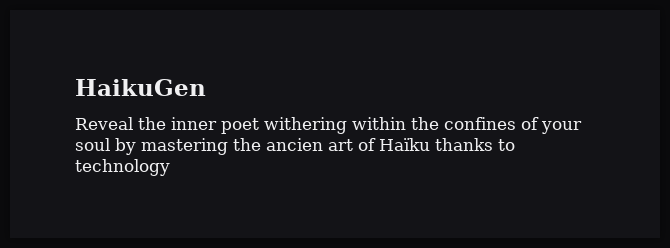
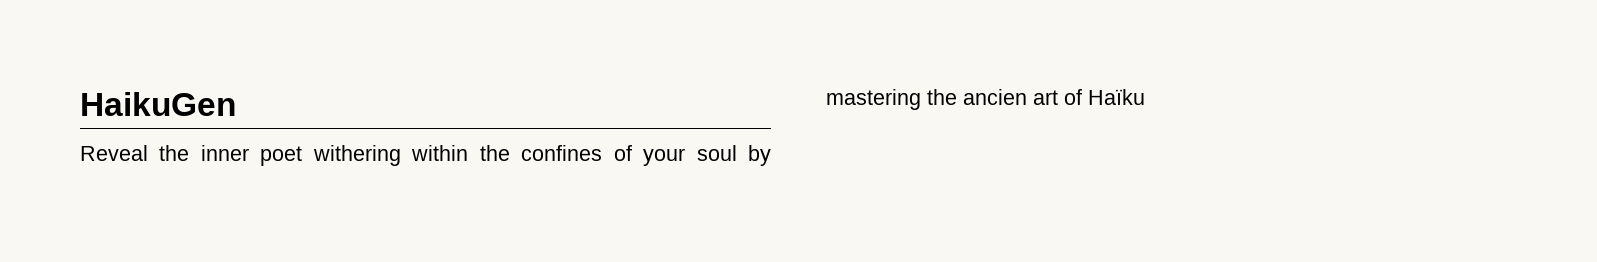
[435,138,515,151] [75,159,170,176] thanks to technology -> (1145, 97) none

